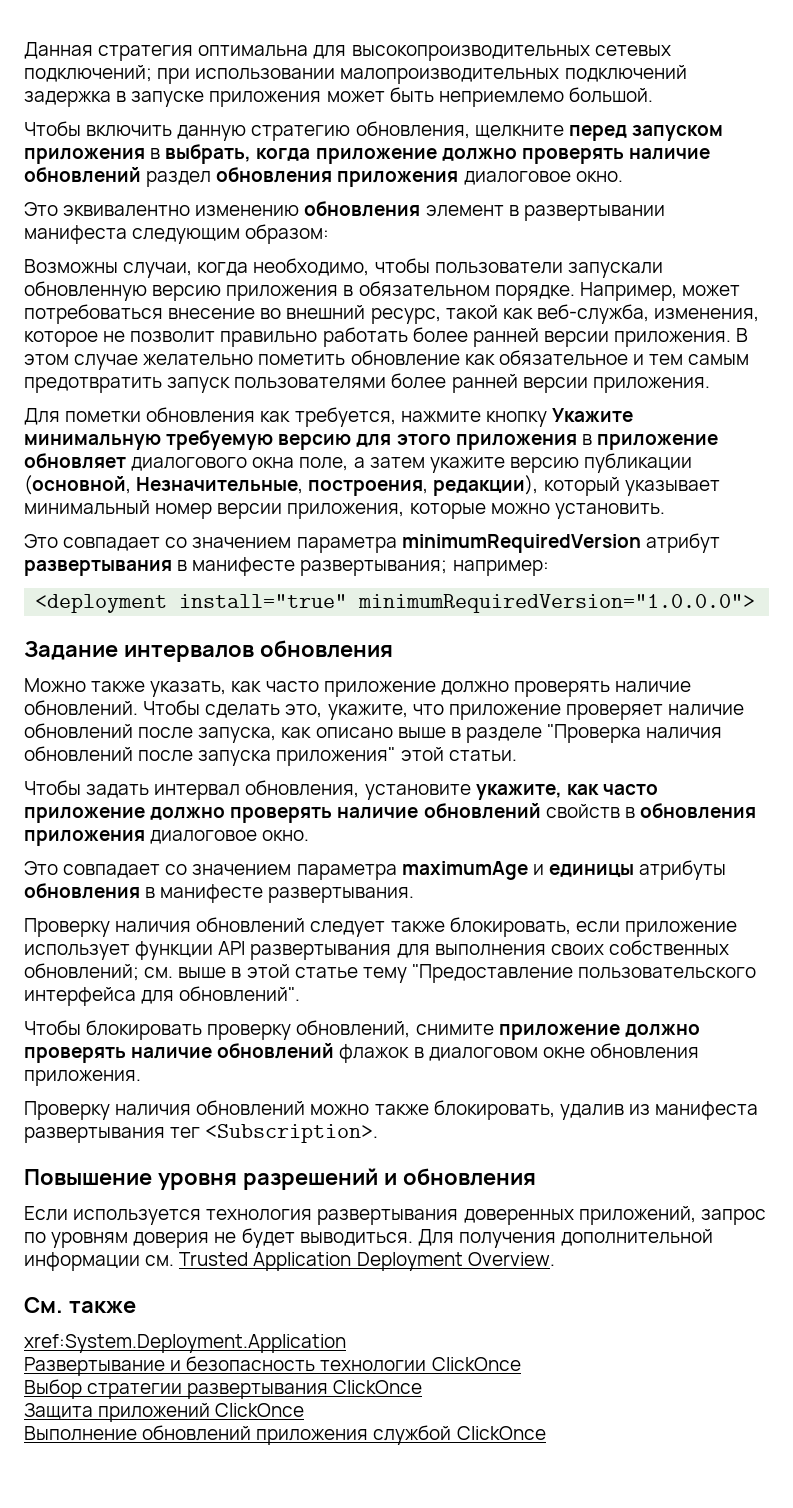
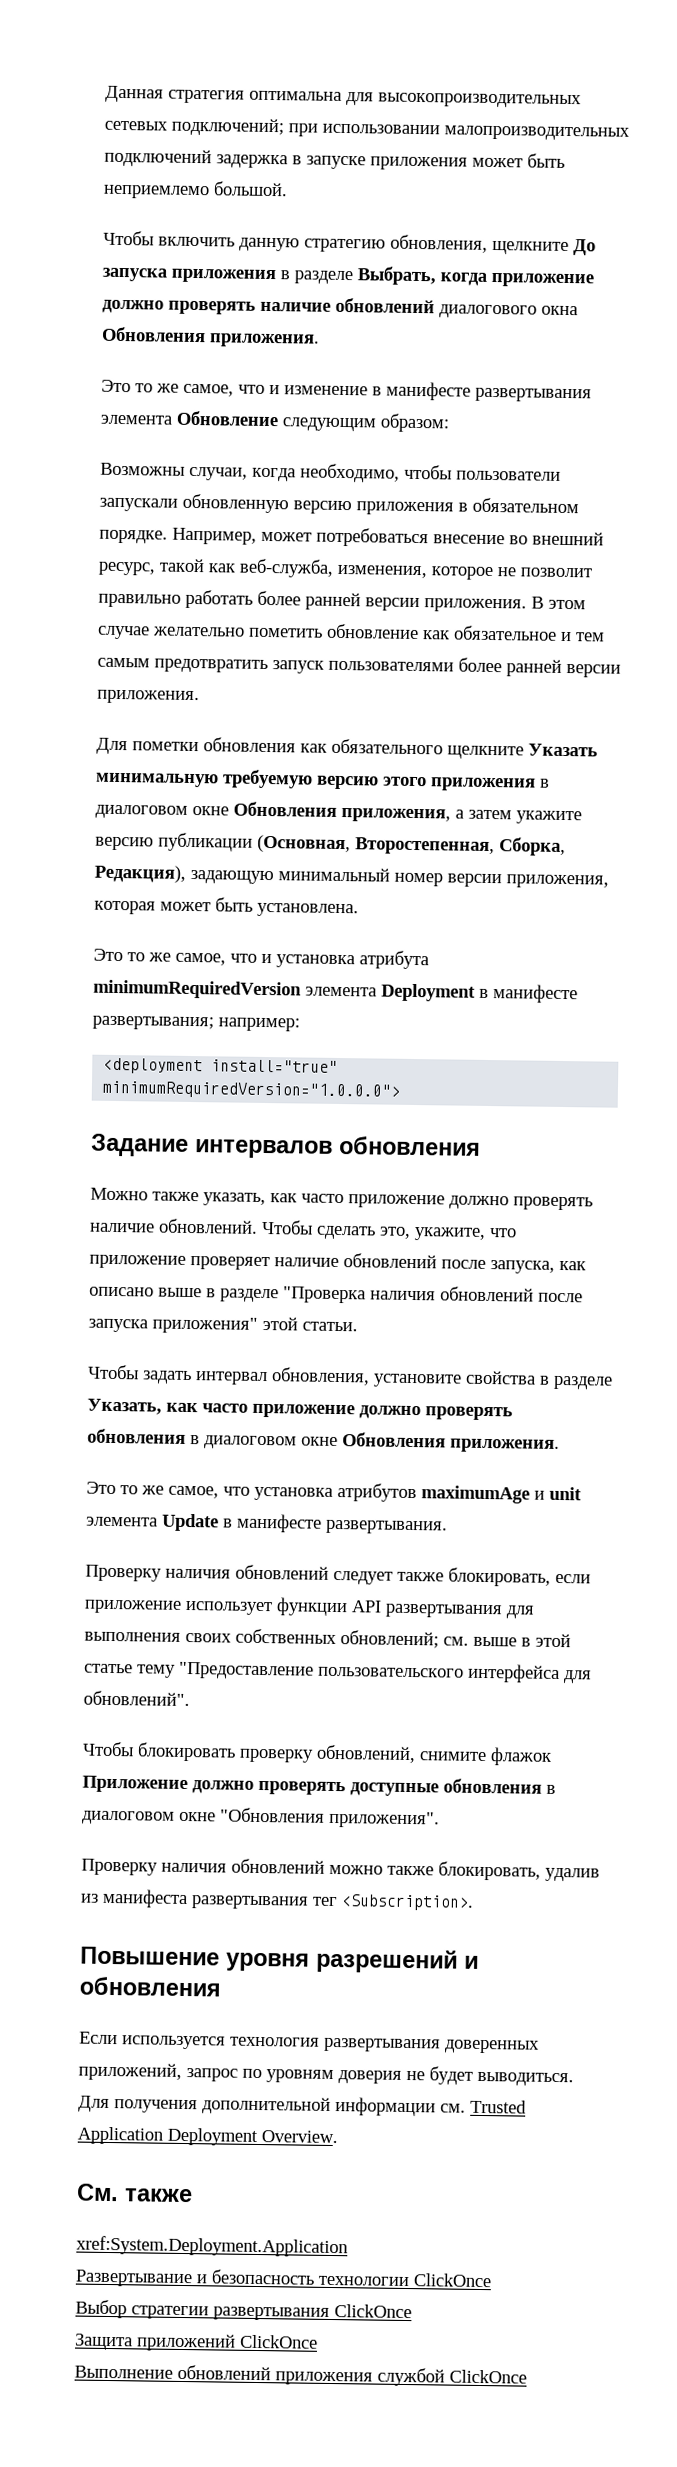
[568,125,723,141] [24,144,252,164] перед запуском приложения в выбрать, -> [573,239,596,256] [102,266,436,286] До запуска приложения в разделе Выбрать,
[146,167,623,187] [24,201,665,221] [24,225,127,244] раздел обновления приложения диалоговое окно. // Это эквивалентно изменению обновления элемент в развертывании манифеста -> [439,304,578,319] [101,326,320,348] [101,379,592,403] [100,410,279,427] диалогового окна Обновления приложения. // Это то же самое, что и изменение в манифесте развертывания элемента Обновление
[294,407,633,427] требуется, нажмите кнопку Укажите -> [331,738,598,760] обязательного щелкните Указать
[356,434,392,447] для -> (379, 782) none
[596,434,718,450] [24,453,349,471] приложение обновляет диалогового окна поле, -> [95,801,451,823] диалоговом окне Обновления приложения,
[24,475,720,496] [24,500,665,519] [24,533,720,553] [24,560,172,576] (основной, Незначительные, построения, редакции), который указывает минимальный номер версии приложения, которые можно установить. // Это совпадает со значением параметра minimumRequiredVersion атрибут развертывания -> [257,834,566,857] [94,864,609,889] [94,897,359,918] [93,948,429,970] [93,979,476,1002] (Основная, Второстепенная, Сборка, Редакция), задающую минимальный номер версии приложения, которая может быть установлена. // Это то же самое, что и установка атрибута minimumRequiredVersion элемента Deployment
[475,784,658,800] [24,803,756,823] [24,830,310,846] [24,860,727,880] [24,883,140,899] укажите, как часто приложение должно проверять наличие обновлений свойств в обновления приложения диалоговое окно. // Это совпадает со значением параметра maximumAge и единицы атрибуты обновления -> [465,1370,613,1390] [87,1398,513,1421] [87,1428,560,1453] [86,1481,582,1504] [86,1513,219,1532] свойства в разделе Указать, как часто приложение должно проверять обновления в диалоговом окне Обновления приложения. // Это то же самое, что установка атрибутов maximumAge и unit элемента Update
[498,1024,700,1040] [24,1043,699,1063] [24,1070,141,1086] приложение должно проверять наличие обновлений флажок в диалоговом окне обновления приложения. -> [490,1747,552,1766] [82,1775,556,1797] [82,1807,440,1829] флажок Приложение должно проверять доступные обновления в диалоговом окне "Обновления приложения".

